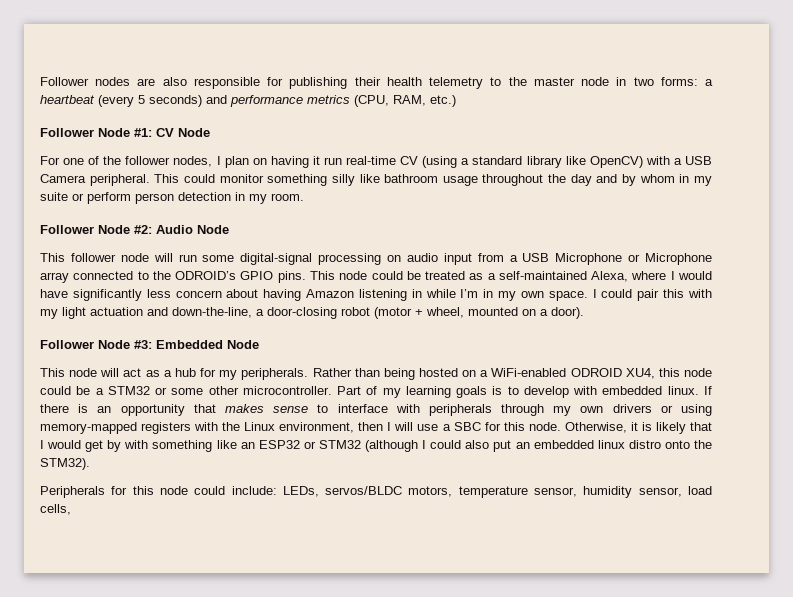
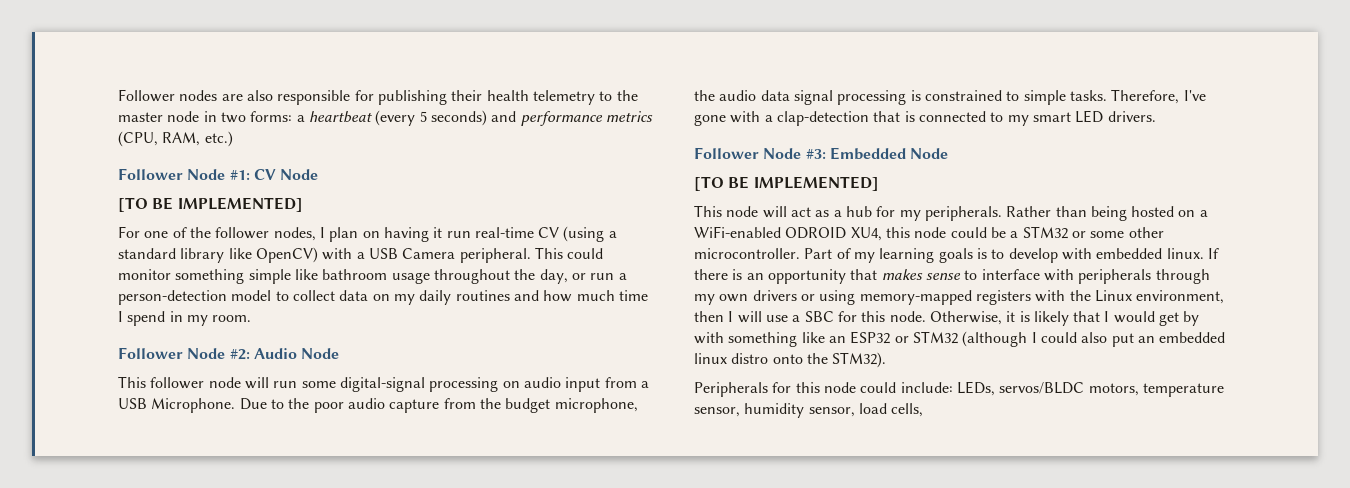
(210, 132) none -> [118,197,303,212] // [TO BE IMPLEMENTED]
[331,174,355,186] silly -> [248,269,291,284] simple
[570,174,712,186] [40,192,231,204] day and by whom in my suite or perform person detection -> [539,269,627,284] [118,290,648,305] [118,311,166,326] day, or run a person-detection model to collect data on my daily routines and how much time I spend
[555,253,712,265] [40,271,713,283] [40,289,713,301] [40,307,584,319] Microphone or Microphone array connected to the ODROID’s GPIO pins. This node could be treated as a self-maintained Alexa, where I would have significantly less concern about having Amazon listening in while I’m in my own space. I could pair this with my light actuation and down-the-line, a door-closing robot (motor + wheel, mounted on a door). -> [151,398,638,413] [694,89,1206,105] [694,110,1156,126] Microphone. Due to the poor audio capture from the budget microphone, the audio data signal processing is constrained to simple tasks. Therefore, I've gone with a clap-detection that is connected to my smart LED drivers.
(259, 344) none -> [694,176,879,191] // [TO BE IMPLEMENTED]

